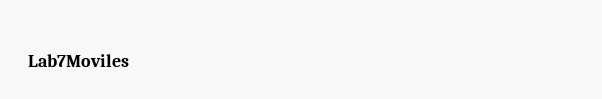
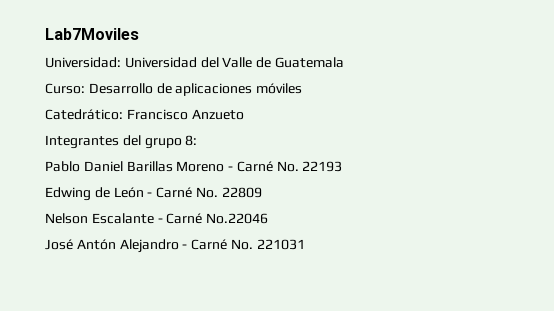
(129, 60) none -> [45,57,344,68] [45,83,303,96] [45,109,244,120] [45,135,198,149] [45,161,343,172] [45,187,262,201] [45,213,269,224] [45,239,305,253] // Universidad: Universidad del Valle de Guatemala // Curso: Desarrollo de aplicaciones móviles // Catedrático: Francisco Anzueto // Integrantes del grupo 8: // Pablo Daniel Barillas Moreno - Carné No. 22193 // Edwing de León - Carné No. 22809 // Nelson Escalante - Carné No.22046 // José Antón Alejandro - Carné No. 221031

